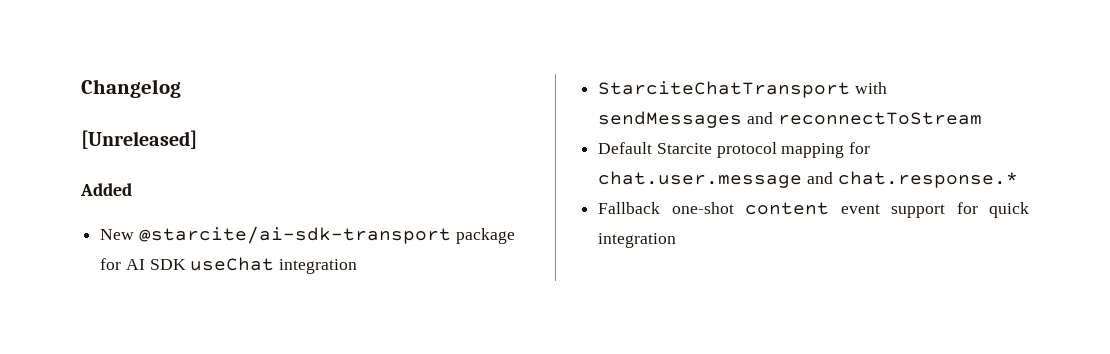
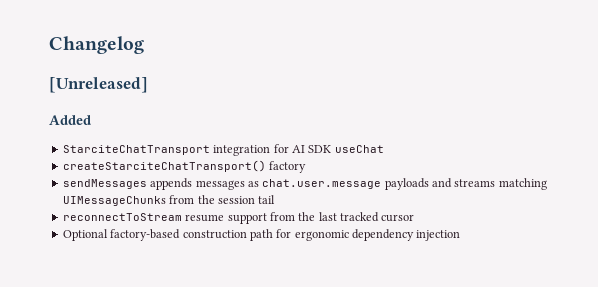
[100,226,515,244] New @starcite/ai-sdk-transport package -> [62,145,271,156] StarciteChatTransport integration
[279,259,358,274] [598,81,887,98] [598,111,982,128] [598,142,871,158] [598,171,1018,188] [598,202,1029,218] [598,233,677,248] integration // StarciteChatTransport with sendMessages and reconnectToStream // Default Starcite protocol mapping for chat.user.message and chat.response.* // Fallback one-shot content event support for quick integration -> [62,160,307,173] [62,178,547,190] [62,195,276,206] [62,212,415,224] [62,229,461,241] // createStarciteChatTransport() factory // sendMessages appends messages as chat.user.message payloads and streams matching UIMessageChunks from the session tail // reconnectToStream resume support from the last tracked cursor // Optional factory-based construction path for ergonomic dependency injection

